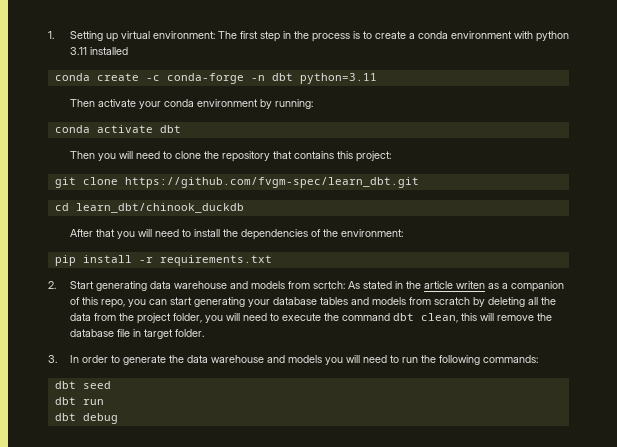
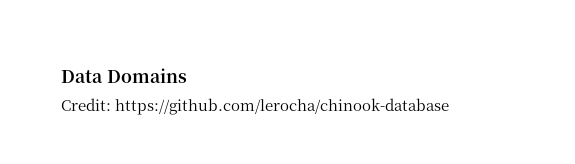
[48,31,569,42] [69,47,128,55] [54,73,377,84] [69,99,313,109] [54,125,181,133] [69,151,391,162] [54,177,419,188] [54,203,244,213] [69,229,403,240] [54,255,272,266] [48,281,564,292] [69,297,556,308] [69,313,552,324] [69,329,204,339] [48,355,538,365] [54,381,111,389] [54,397,104,405] [54,413,118,424] 1. Setting up virtual environment: The first step in the process is to create a conda environment with python 3.11 installed // conda create -c conda-forge -n dbt python=3.11 // Then activate your conda environment by running: // conda activate dbt // Then you will need to clone the repository that contains this project: // git clone https://github.com/fvgm-spec/learn_dbt.git // cd learn_dbt/chinook_duckdb // After that you will need to install the dependencies of the environment: // pip install -r requirements.txt // 2. Start generating data warehouse and models from scrtch: As stated in the article writen as a companion of this repo, you can start generating your database tables and models from scratch by deleting all the data from the project folder, you will need to execute the command dbt clean, this will remove the database file in target folder. // 3. In order to generate the data warehouse and models you will need to run the following commands: // dbt seed // dbt run // dbt debug -> [61,68,187,83] [61,98,450,115] Data Domains // Credit: https://github.com/lerocha/chinook-database

